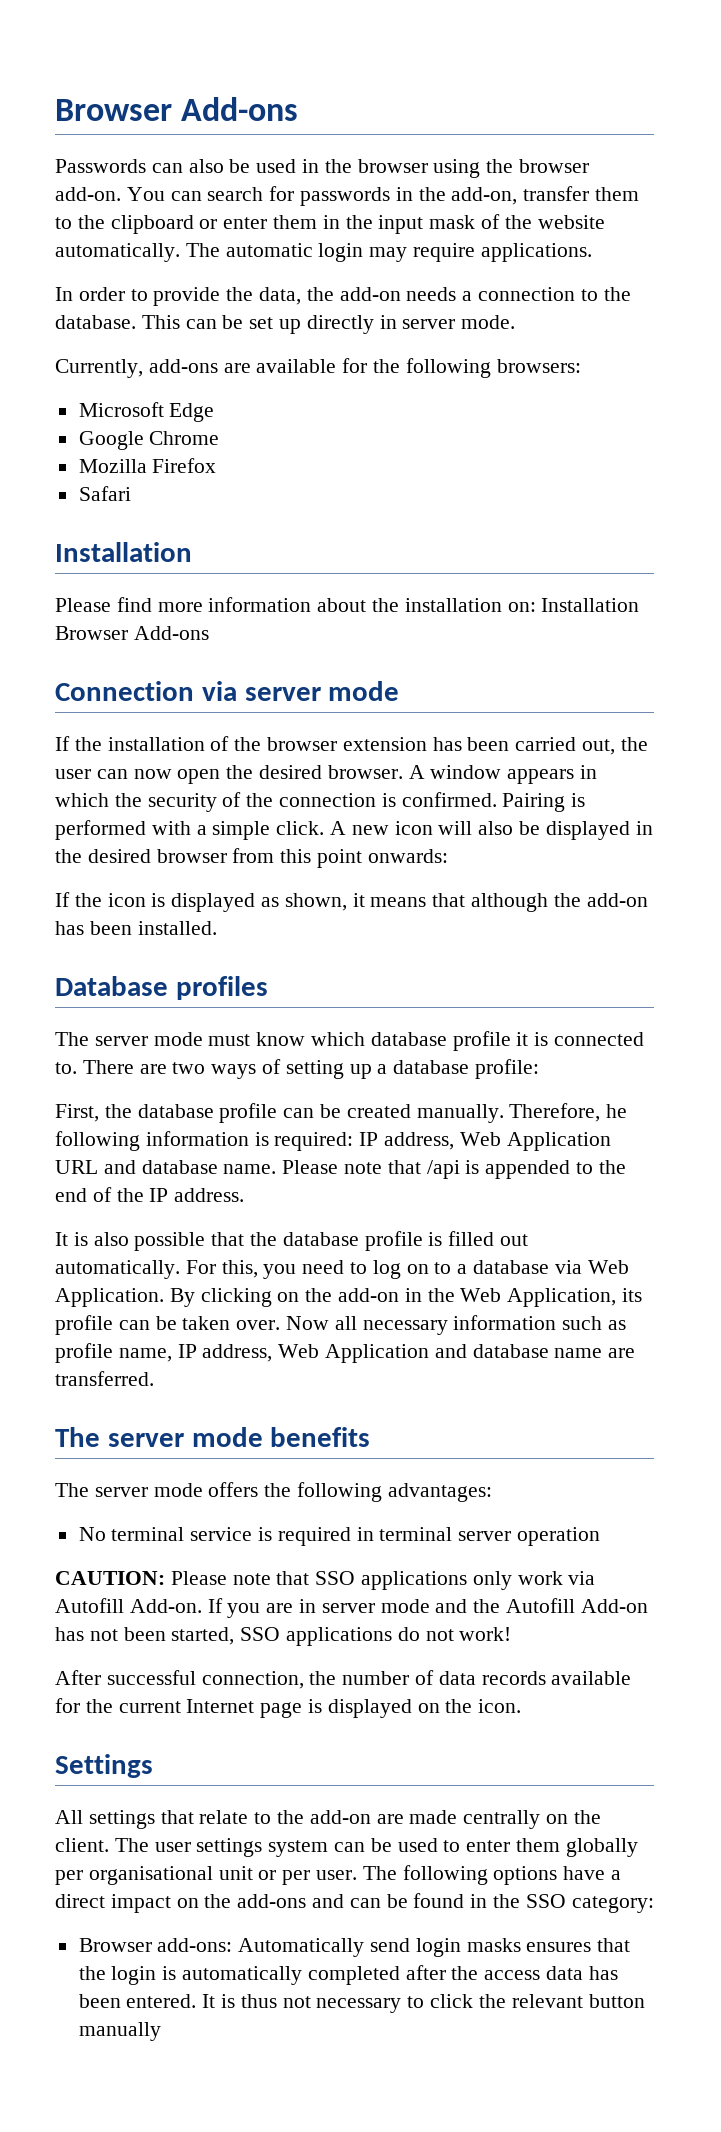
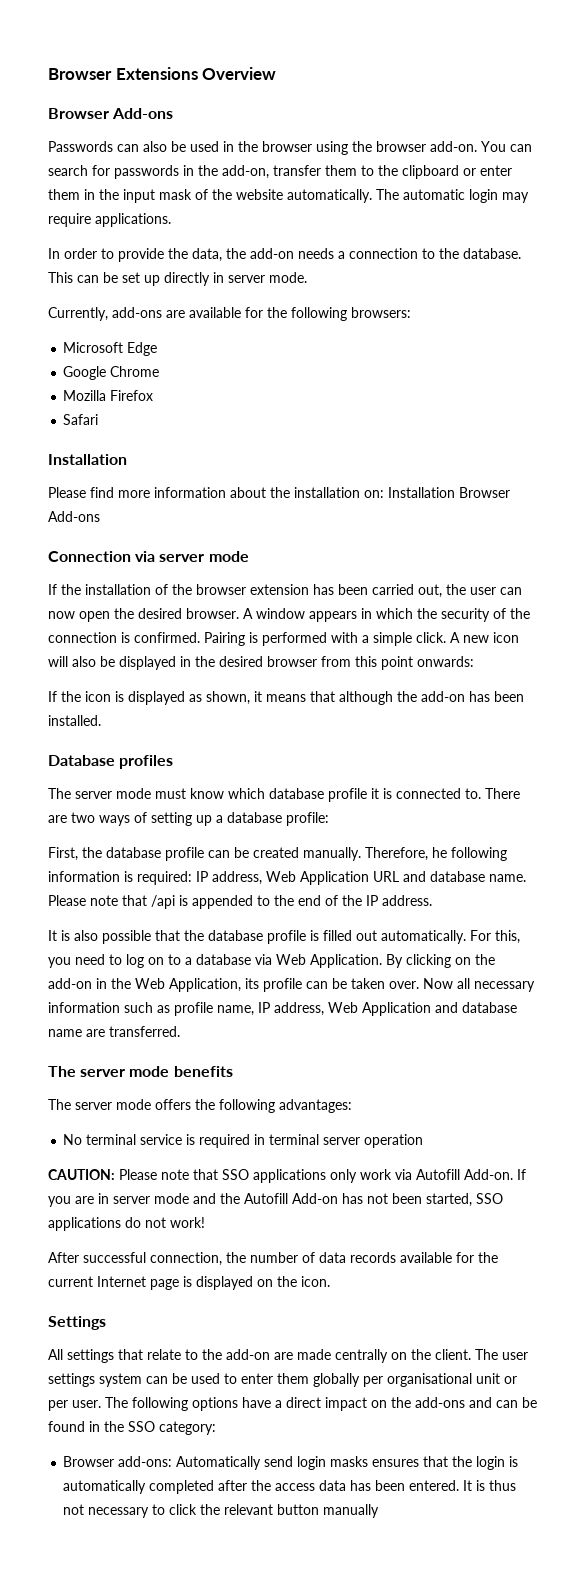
[55,99,172,121] Browser -> [48,67,277,80] [48,108,109,119] Browser Extensions Overview // Browser

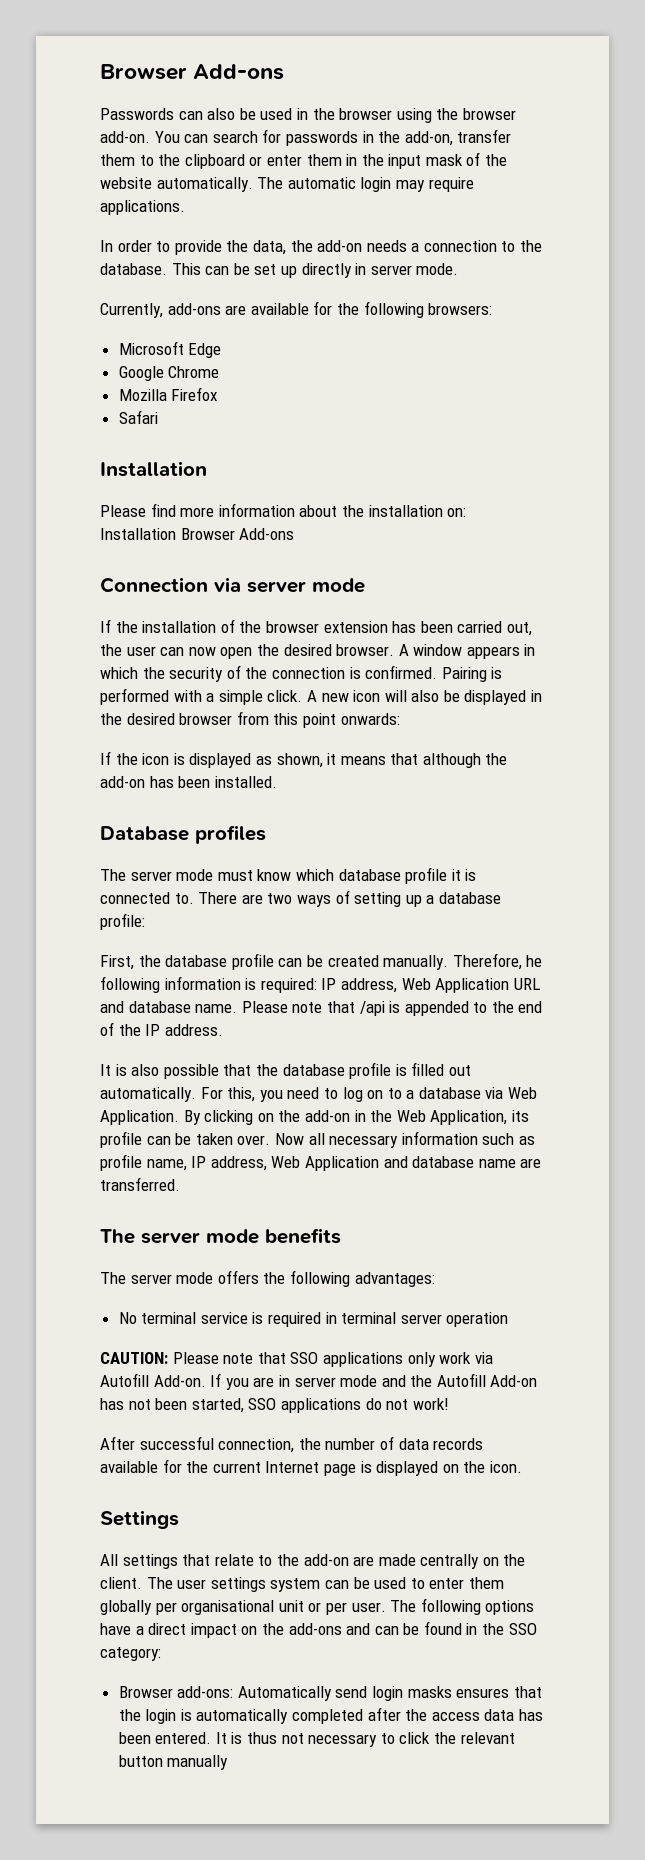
[48,67,277,80] [48,108,109,119] Browser Extensions Overview // Browser -> [100,64,187,80] Browser

